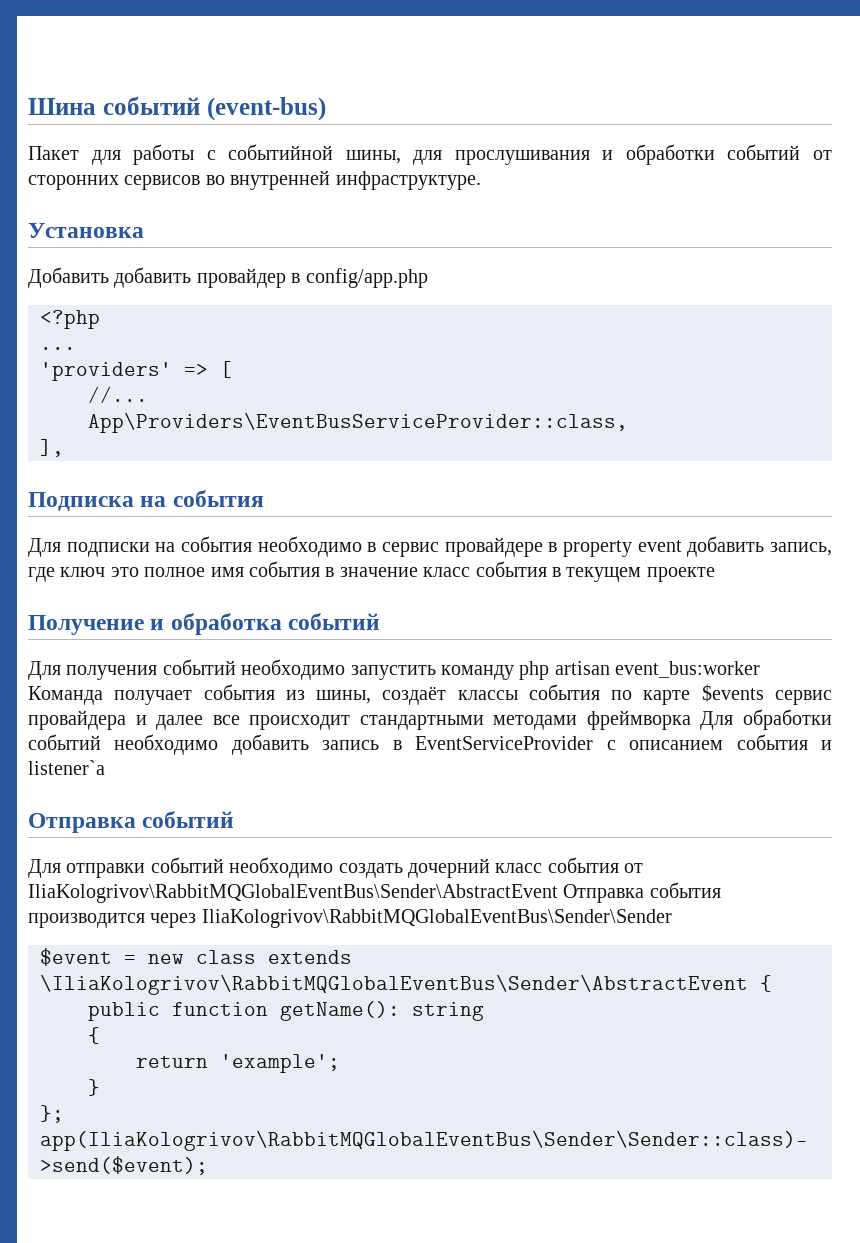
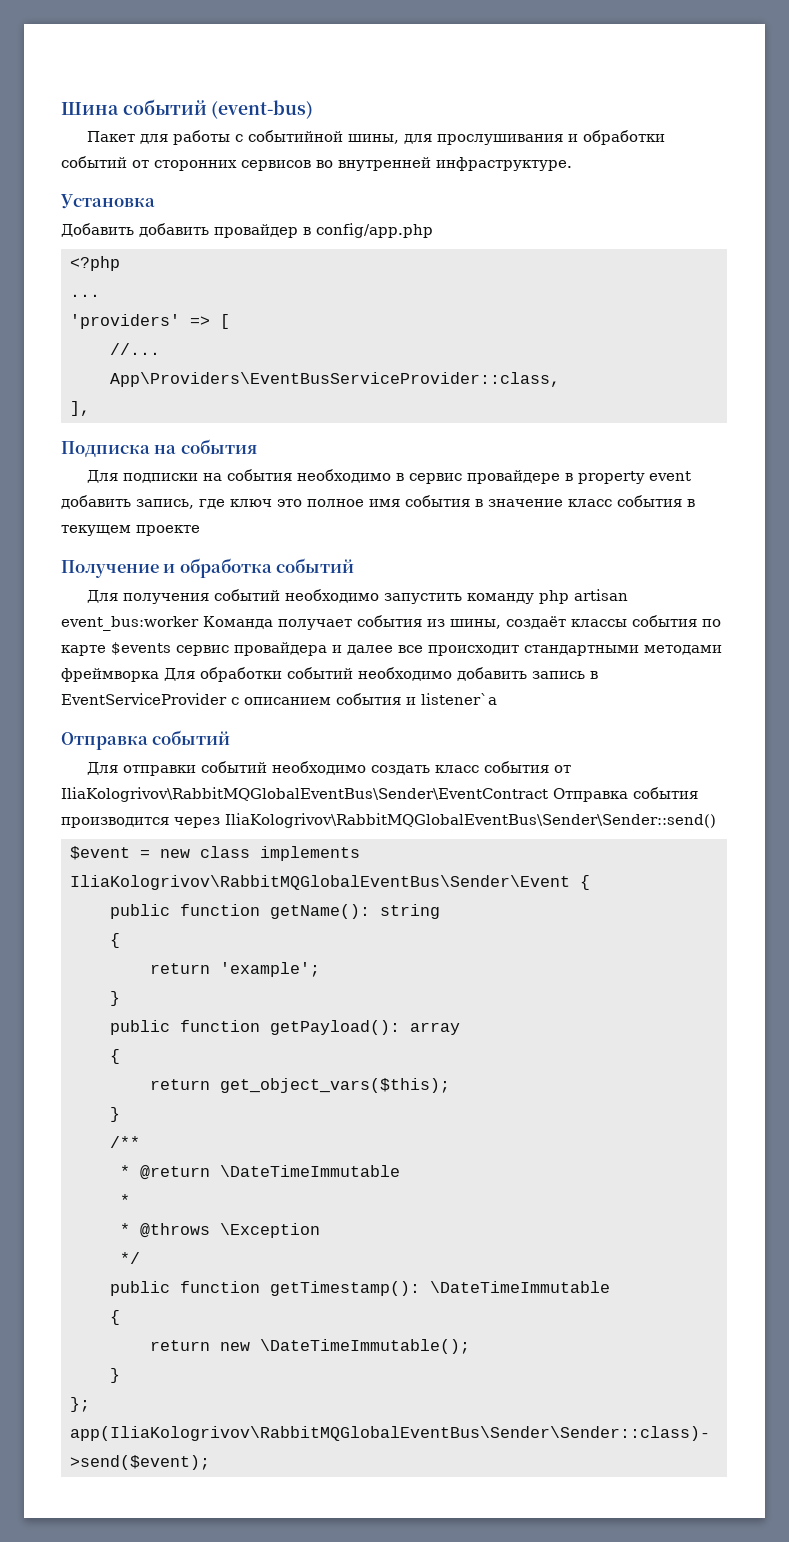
[408,858,490,878] дочерний -> (431, 770) none
[28,884,558,903] IliaKologrivov\RabbitMQGlobalEventBus\Sender\AbstractEvent -> [61,787,548,802] IliaKologrivov\RabbitMQGlobalEventBus\Sender\EventContract
[201,909,672,928] IliaKologrivov\RabbitMQGlobalEventBus\Sender\Sender -> [225,813,716,828] IliaKologrivov\RabbitMQGlobalEventBus\Sender\Sender::send()
[268,950,352,964] [40,974,748,995] extends \IliaKologrivov\RabbitMQGlobalEventBus\Sender\AbstractEvent -> [260,846,360,861] [70,875,570,890] implements IliaKologrivov\RabbitMQGlobalEventBus\Sender\Event
(100, 1087) none -> [110,1020,460,1035] [110,1049,120,1064] [150,1078,450,1093] [110,1107,120,1122] [110,1136,140,1148] [120,1165,400,1180] [120,1194,130,1206] [120,1223,320,1238] [120,1252,140,1264] [110,1281,610,1296] [110,1310,120,1325] [150,1339,470,1354] [110,1368,120,1383] // public function getPayload(): array // { // return get_object_vars($this); // } // /** // * @return \DateTimeImmutable // * // * @throws \Exception // */ // public function getTimestamp(): \DateTimeImmutable // { // return new \DateTimeImmutable(); // }

